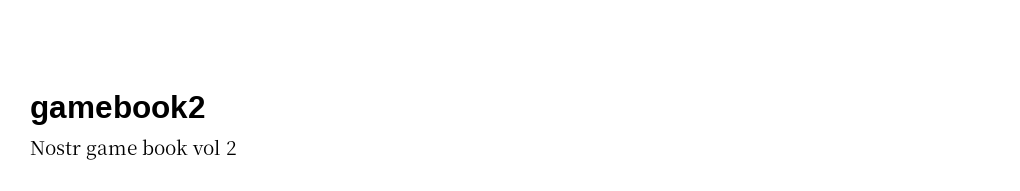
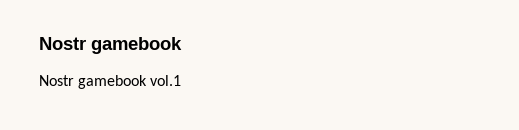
[30,95,206,125] [30,139,237,160] gamebook2 // Nostr game book vol 2 -> [39,37,182,54] [39,75,182,89] Nostr gamebook // Nostr gamebook vol.1

